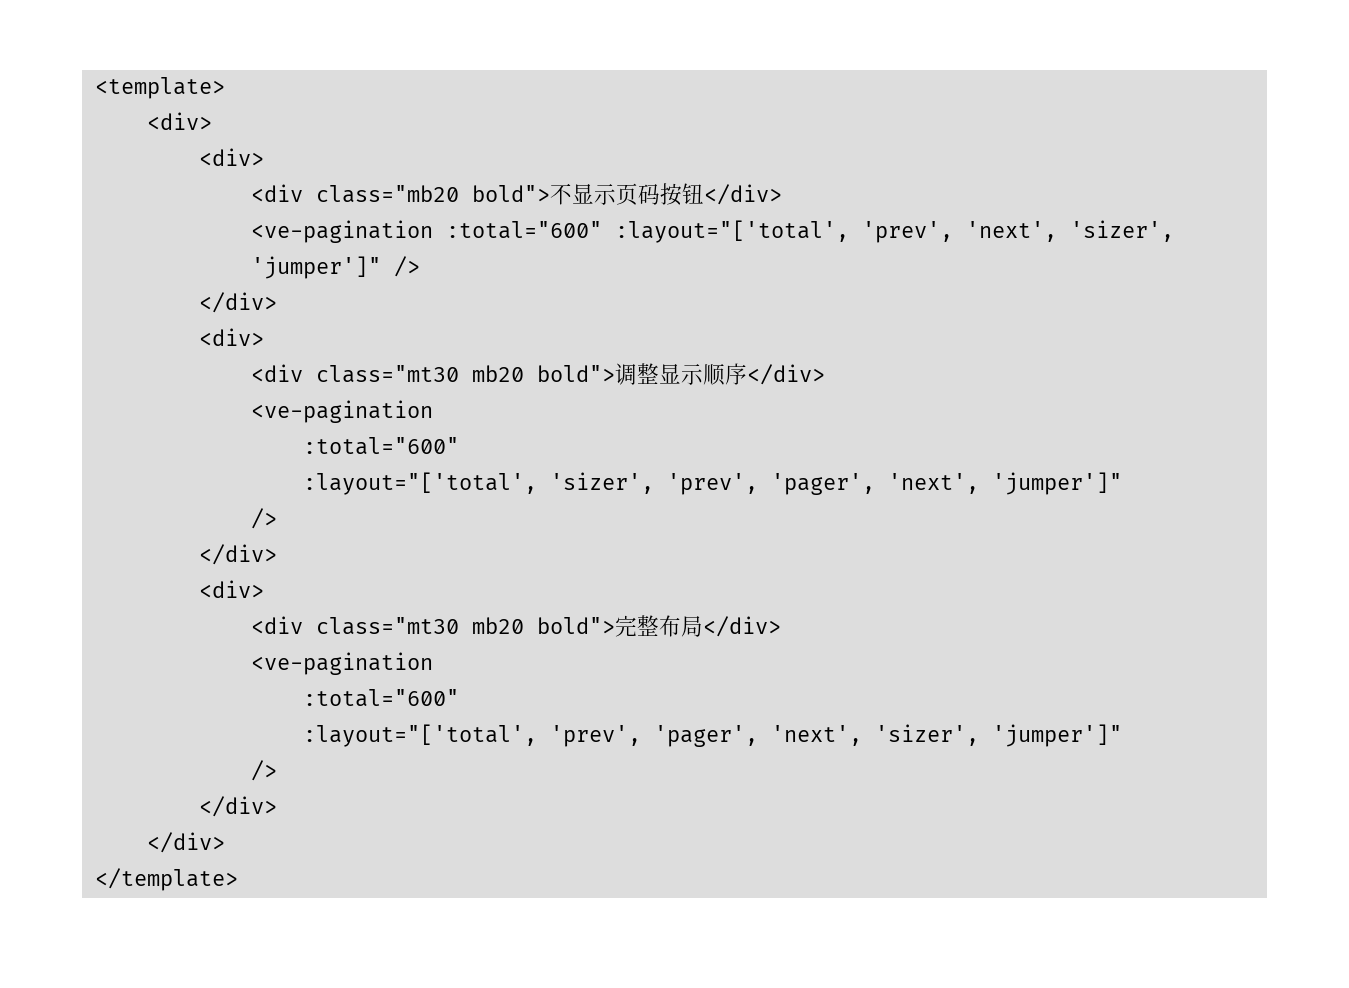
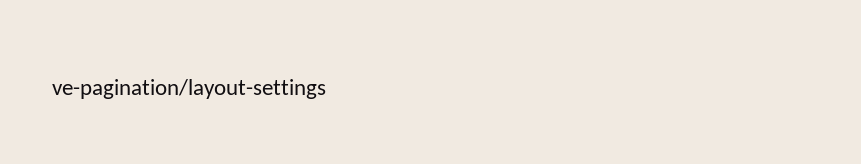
[94,77,225,99] [146,112,212,130] [198,148,264,166] [250,183,782,206] [250,220,1174,243] [250,256,420,279] [198,292,277,313] [198,328,264,346] [250,363,825,386] [250,400,433,423] [302,437,459,455] [302,472,1122,495] [250,508,277,529] [198,544,277,565] [198,580,264,598] [250,615,781,637] [250,652,433,675] [302,689,459,707] [302,724,1122,747] [250,760,277,781] [198,796,277,817] [146,832,225,853] [94,868,238,891] <template> // <div> // <div> // <div class="mb20 bold">不显示页码按钮</div> // <ve-pagination :total="600" :layout="['total', 'prev', 'next', 'sizer', 'jumper']" /> // </div> // <div> // <div class="mt30 mb20 bold">调整显示顺序</div> // <ve-pagination // :total="600" // :layout="['total', 'sizer', 'prev', 'pager', 'next', 'jumper']" // /> // </div> // <div> // <div class="mt30 mb20 bold">完整布局</div> // <ve-pagination // :total="600" // :layout="['total', 'prev', 'pager', 'next', 'sizer', 'jumper']" // /> // </div> // </div> // </template> -> [52,79,326,99] ve-pagination/layout-settings

